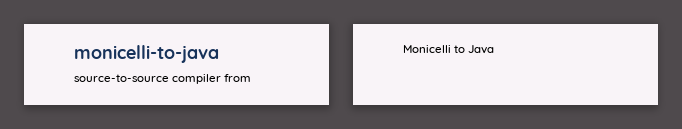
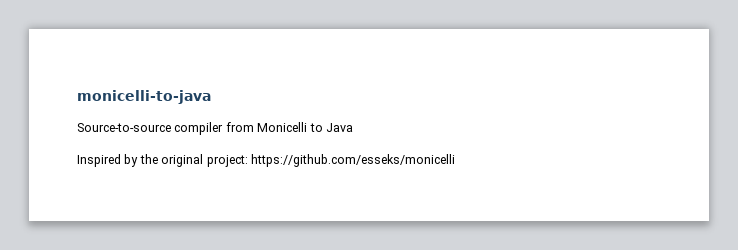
[74,74,169,82] source-to-source -> [77,123,171,132] Source-to-source
(495, 49) none -> [77,154,455,167] // Inspired by the original project: https://github.com/esseks/monicelli

